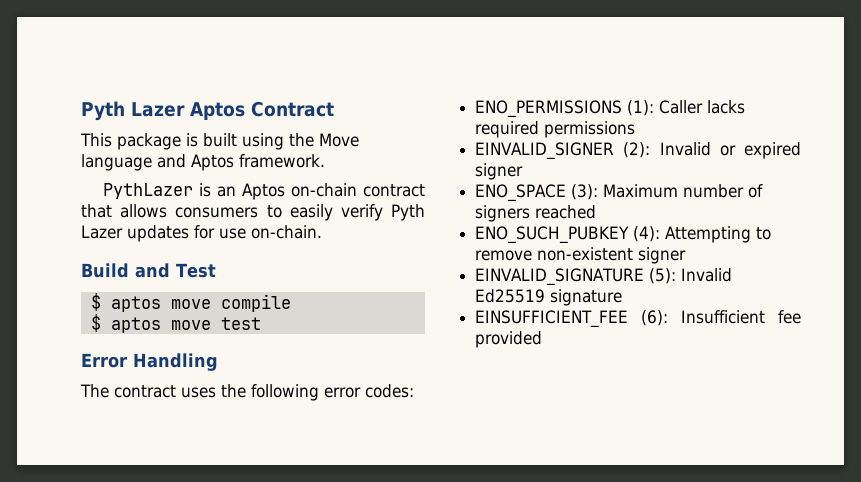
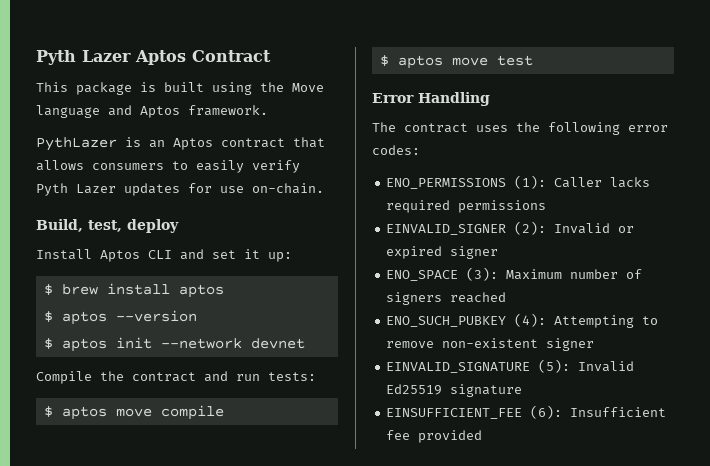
[291,183,358,197] on-chain -> (213, 144) none
[81,263,216,278] Build and Test -> [36,219,179,233] [36,249,292,262] [43,283,224,298] [43,310,197,325] [43,337,305,352] [36,371,316,384] Build, test, deploy // Install Aptos CLI and set it up: // $ brew install aptos // $ aptos --version // $ aptos init --network devnet // Compile the contract and run tests:

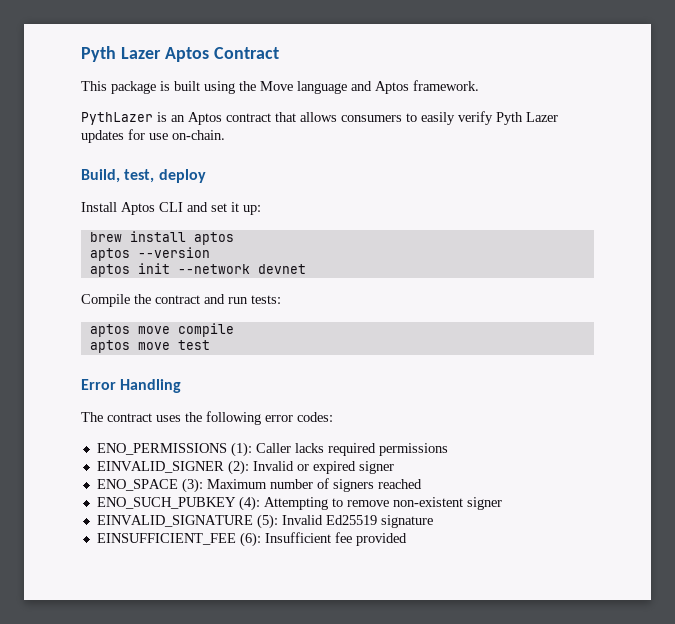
[43,284,53,295] $ -> (261, 210) none
[43,311,53,322] $ -> (234, 238) none
[43,338,53,349] $ -> (210, 252) none
[43,406,53,417] $ -> (281, 299) none
[379,55,389,66] $ -> (234, 330) none

